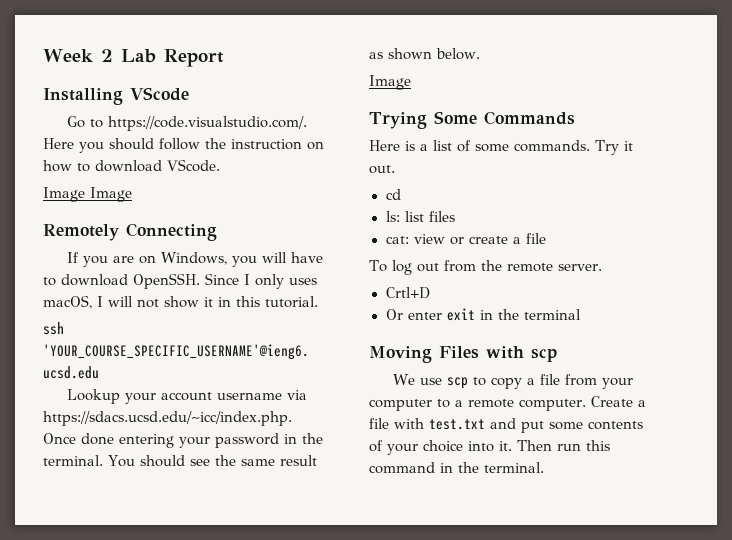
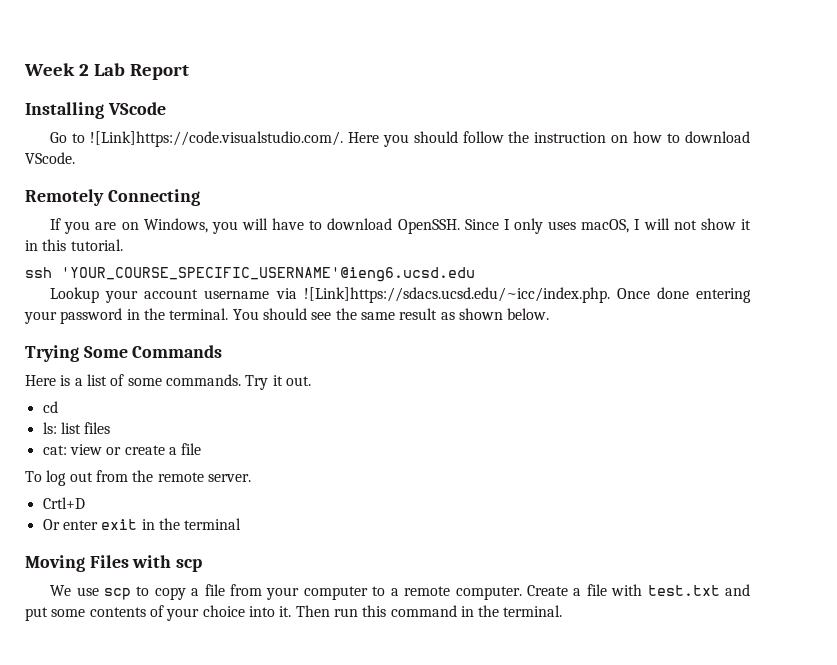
[108,116,308,131] https://code.visualstudio.com/. -> [89,131,343,147] ![Link]https://code.visualstudio.com/.
[43,187,132,202] // Image Image -> (75, 158) none
[43,411,292,426] https://sdacs.ucsd.edu/~icc/index.php. -> [303,287,610,303] ![Link]https://sdacs.ucsd.edu/~icc/index.php.
[369,75,411,90] // Image -> (550, 314) none

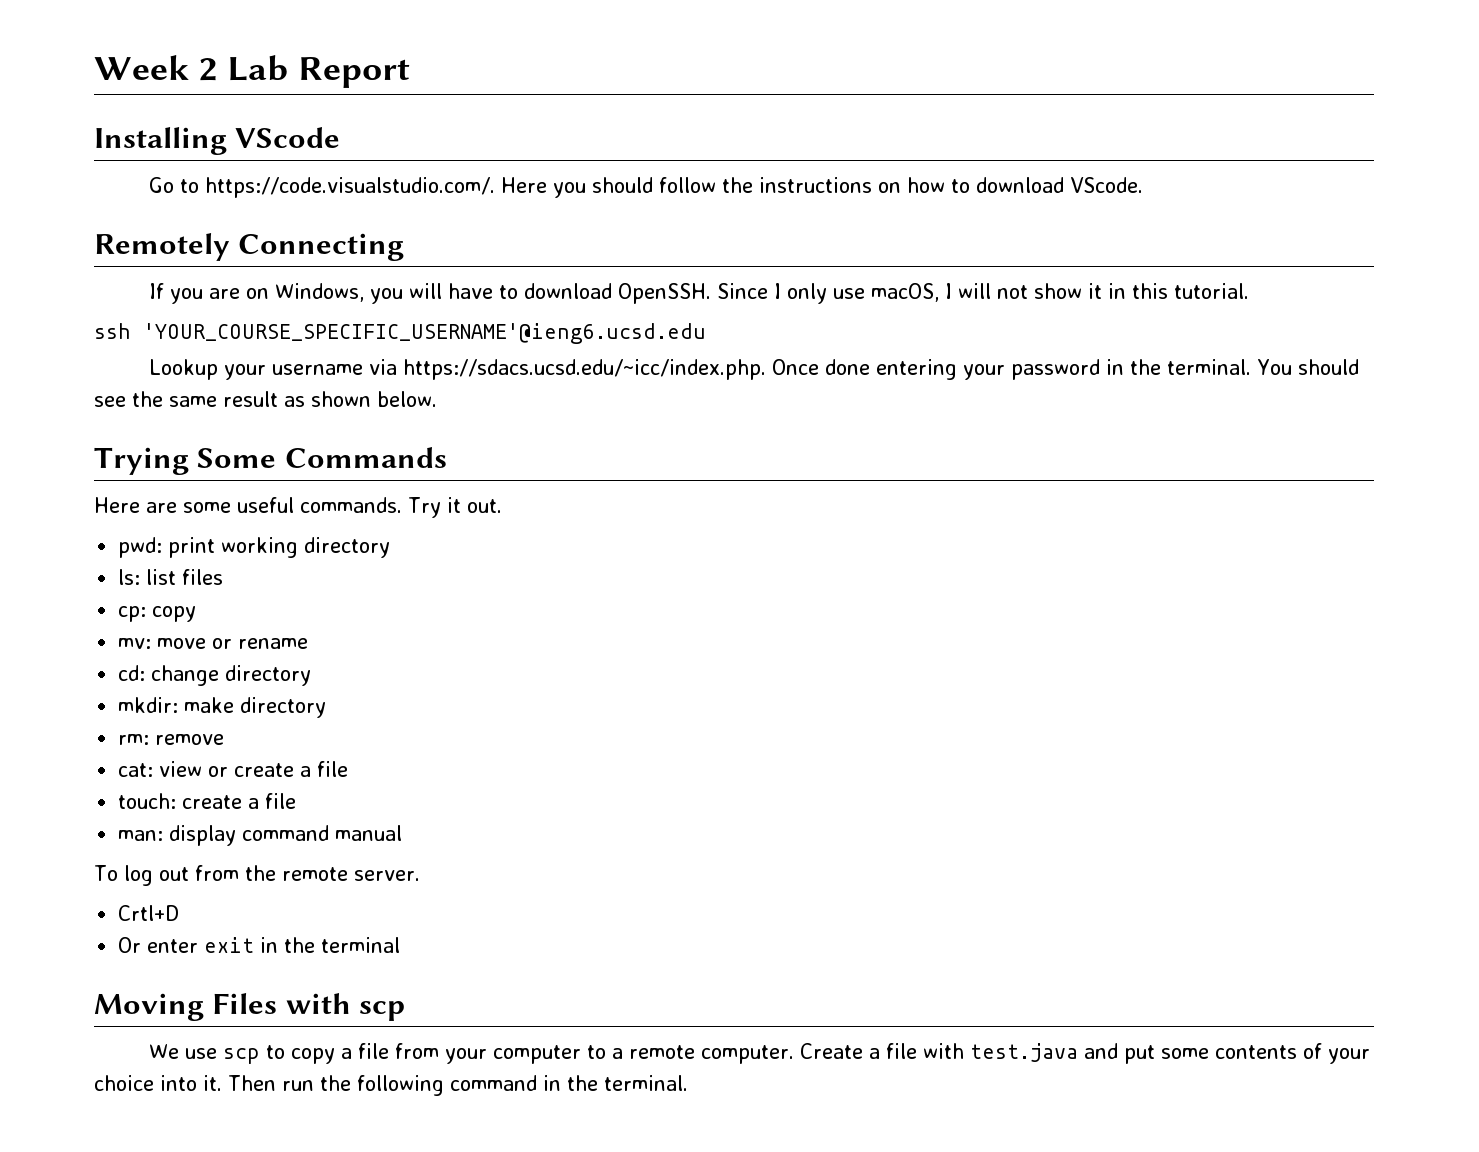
[89,131,343,147] ![Link]https://code.visualstudio.com/. -> [205,177,496,198] https://code.visualstudio.com/.
[534,132,607,143] instruction -> [759,177,873,193] instructions
[548,221,577,230] uses -> [833,288,866,299] use
[144,289,199,299] account -> (267, 372) none
[303,287,610,303] ![Link]https://sdacs.ucsd.edu/~icc/index.php. -> [403,359,767,380] https://sdacs.ucsd.edu/~icc/index.php.
[60,374,162,386] is a list of some -> [146,497,294,513] are some useful
[42,401,58,413] cd -> [118,537,391,558] pwd: print working directory
(111, 428) none -> [118,606,197,622] [118,638,309,649] [118,665,312,686] [118,697,327,718] [118,734,225,745] // cp: copy // mv: move or rename // cd: change directory // mkdir: make directory // rm: remove
(202, 449) none -> [118,793,297,809] [118,825,403,846] // touch: create a file // man: display command manual
[647,585,720,596] test.txt -> [970,1043,1079,1062] test.java
[362,605,387,617] this -> [320,1075,444,1096] the following

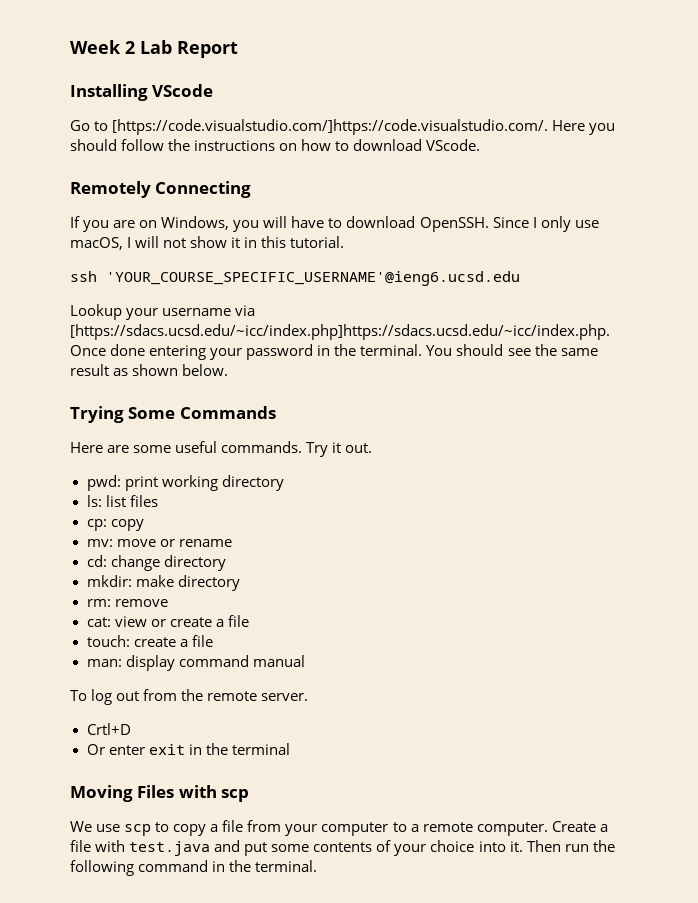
[205,177,496,198] https://code.visualstudio.com/. -> [112,119,549,135] [https://code.visualstudio.com/]https://code.visualstudio.com/.
[403,359,767,380] https://sdacs.ucsd.edu/~icc/index.php. -> [70,324,610,340] [https://sdacs.ucsd.edu/~icc/index.php]https://sdacs.ucsd.edu/~icc/index.php.

